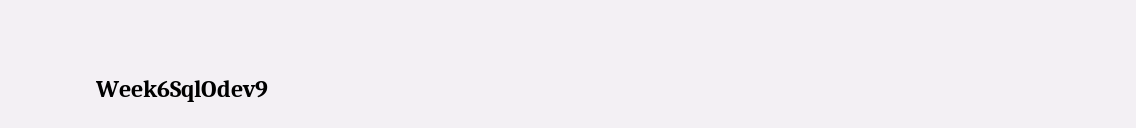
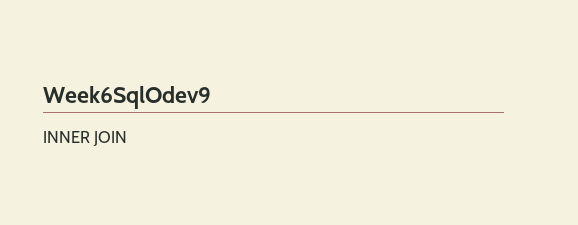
(268, 91) none -> [43,131,128,146] // INNER JOIN

